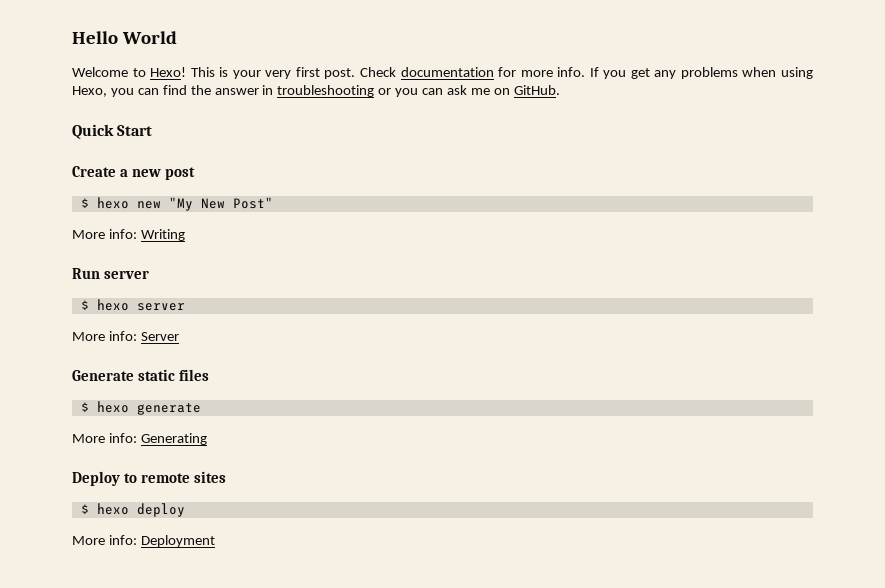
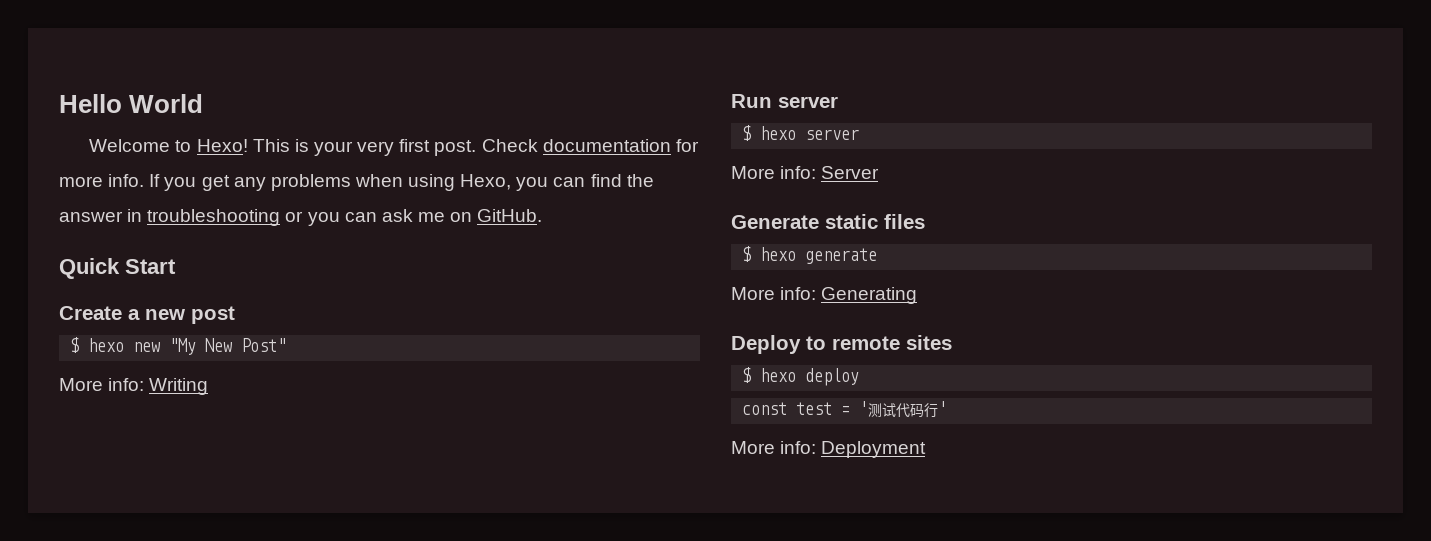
(185, 510) none -> [742,401,948,418] // const test = '测试代码行'

